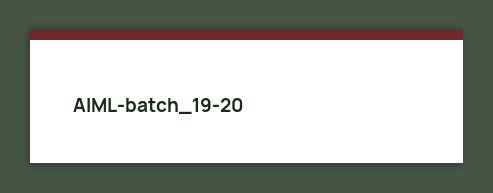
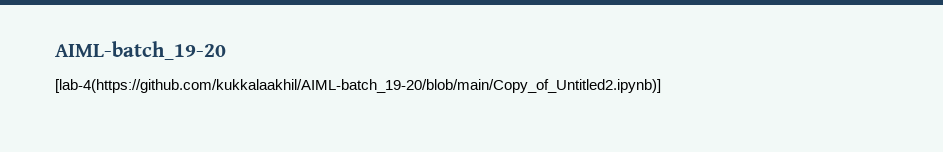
(244, 106) none -> [55,79,661,93] // [lab-4(https://github.com/kukkalaakhil/AIML-batch_19-20/blob/main/Copy_of_Untitled2.ipynb)]

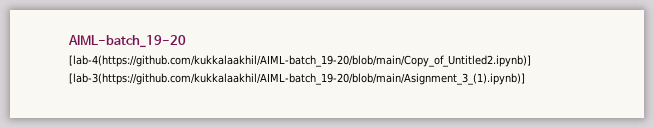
(661, 86) none -> [69,73,525,85] // [lab-3(https://github.com/kukkalaakhil/AIML-batch_19-20/blob/main/Asignment_3_(1).ipynb)]

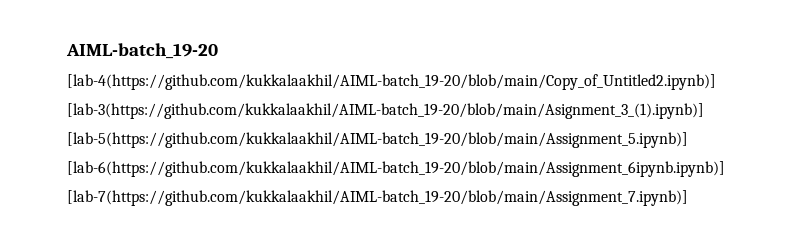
(525, 79) none -> [67,132,688,148] [67,161,725,177] [67,190,688,206] // [lab-5(https://github.com/kukkalaakhil/AIML-batch_19-20/blob/main/Assignment_5.ipynb)] // [lab-6(https://github.com/kukkalaakhil/AIML-batch_19-20/blob/main/Assignment_6ipynb.ipynb)] // [lab-7(https://github.com/kukkalaakhil/AIML-batch_19-20/blob/main/Assignment_7.ipynb)]

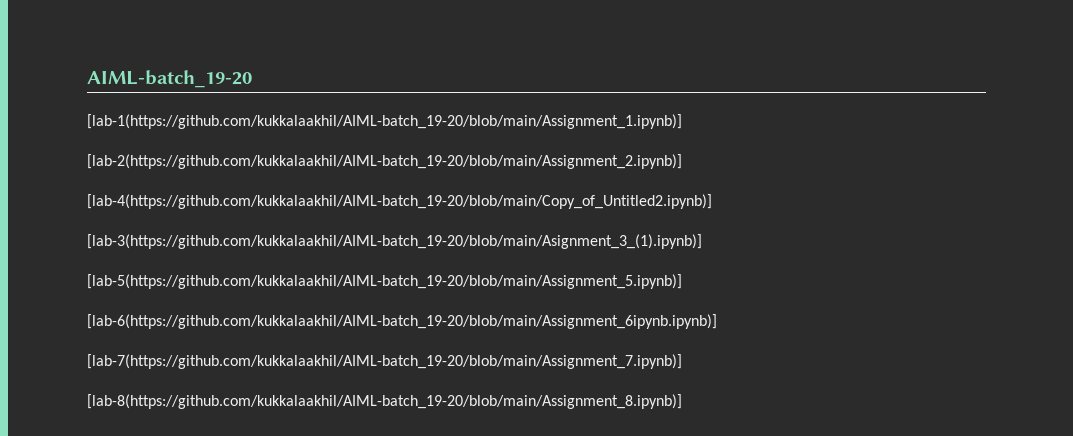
(218, 51) none -> [87,114,682,129] [87,154,682,169] // [lab-1(https://github.com/kukkalaakhil/AIML-batch_19-20/blob/main/Assignment_1.ipynb)] // [lab-2(https://github.com/kukkalaakhil/AIML-batch_19-20/blob/main/Assignment_2.ipynb)]
(688, 198) none -> [87,394,682,409] // [lab-8(https://github.com/kukkalaakhil/AIML-batch_19-20/blob/main/Assignment_8.ipynb)]

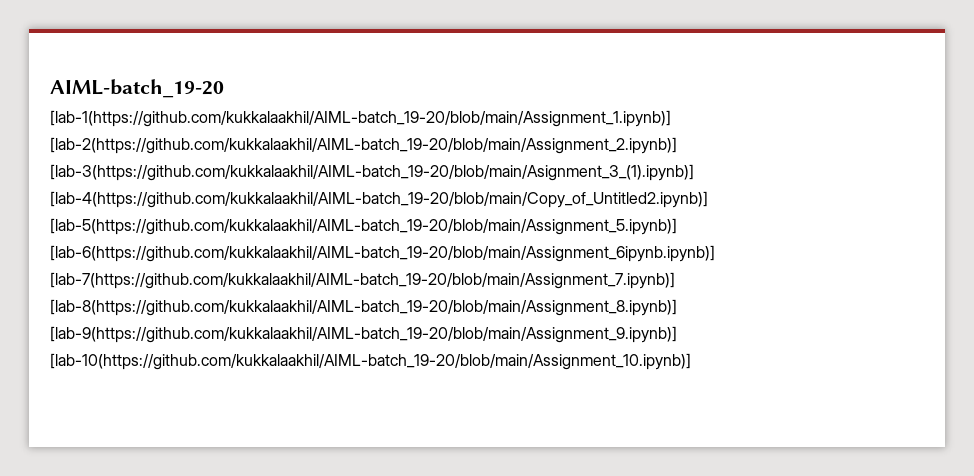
(682, 161) none -> [50,164,694,181] // [lab-3(https://github.com/kukkalaakhil/AIML-batch_19-20/blob/main/Asignment_3_(1).ipynb)]
[87,234,702,249] // [lab-3(https://github.com/kukkalaakhil/AIML-batch_19-20/blob/main/Asignment_3_(1).ipynb)] -> (708, 199) none
(682, 401) none -> [50,326,677,343] [50,353,691,370] // [lab-9(https://github.com/kukkalaakhil/AIML-batch_19-20/blob/main/Assignment_9.ipynb)] // [lab-10(https://github.com/kukkalaakhil/AIML-batch_19-20/blob/main/Assignment_10.ipynb)]

